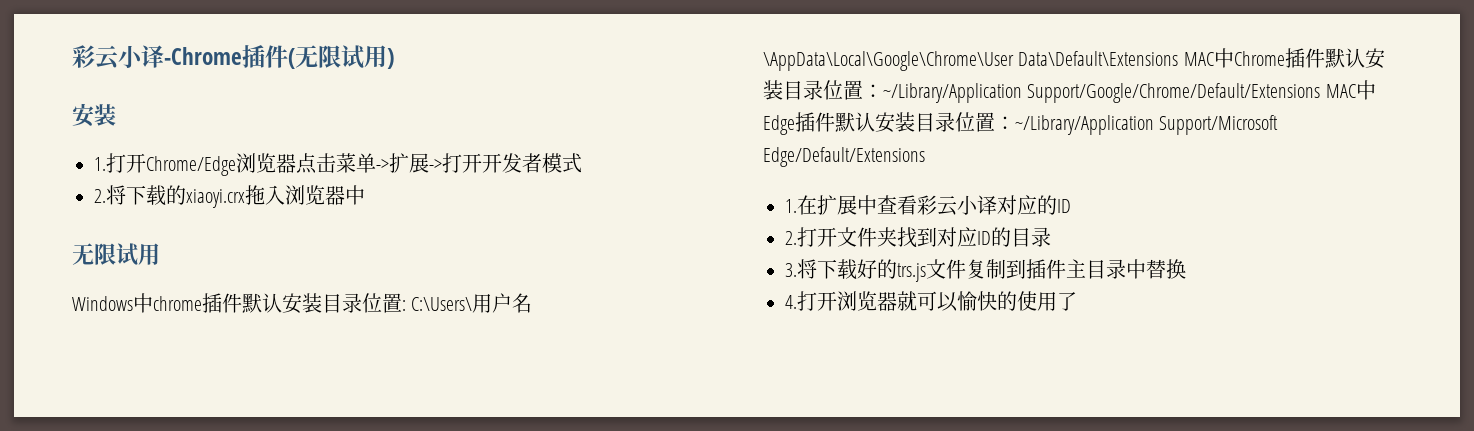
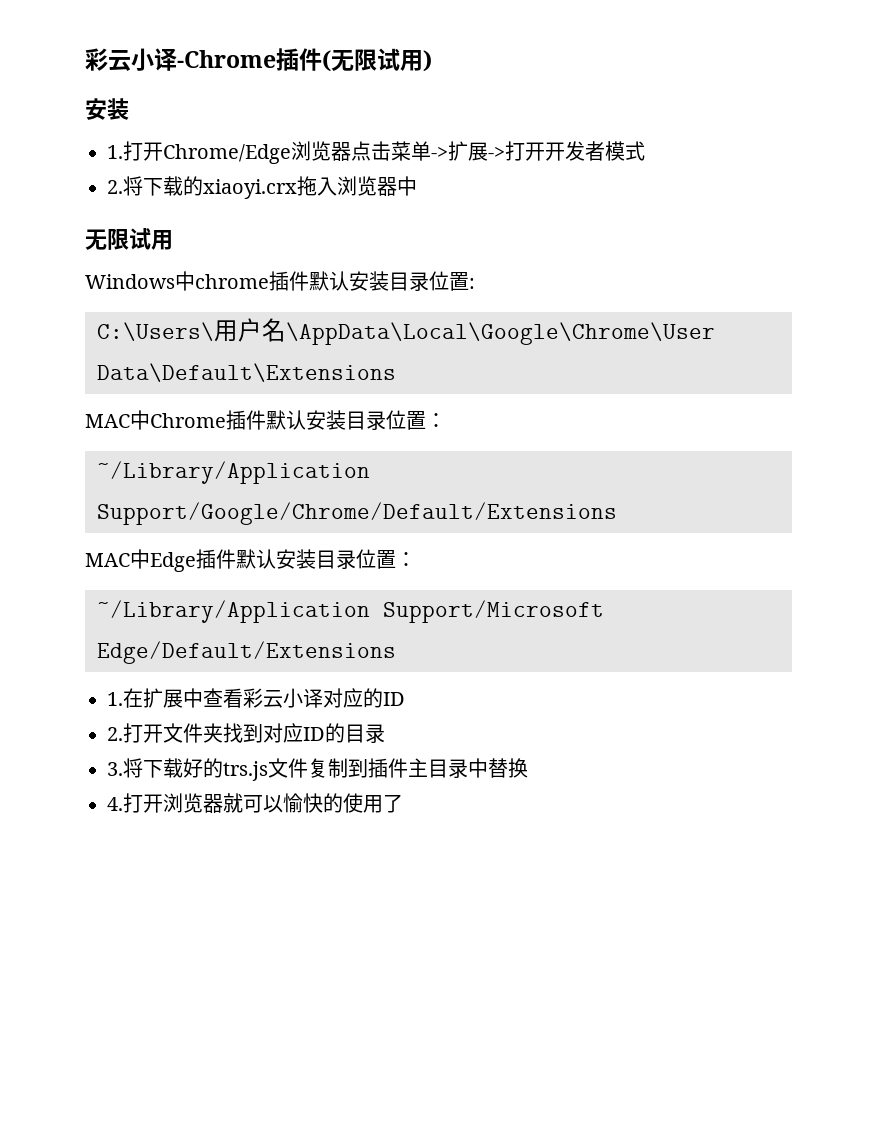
(406, 305) none -> (475, 283) //
(1179, 58) none -> (396, 372) //
(883, 91) none -> (446, 420) //
(1321, 93) none -> (617, 513) //
(1015, 123) none -> (416, 559) //

